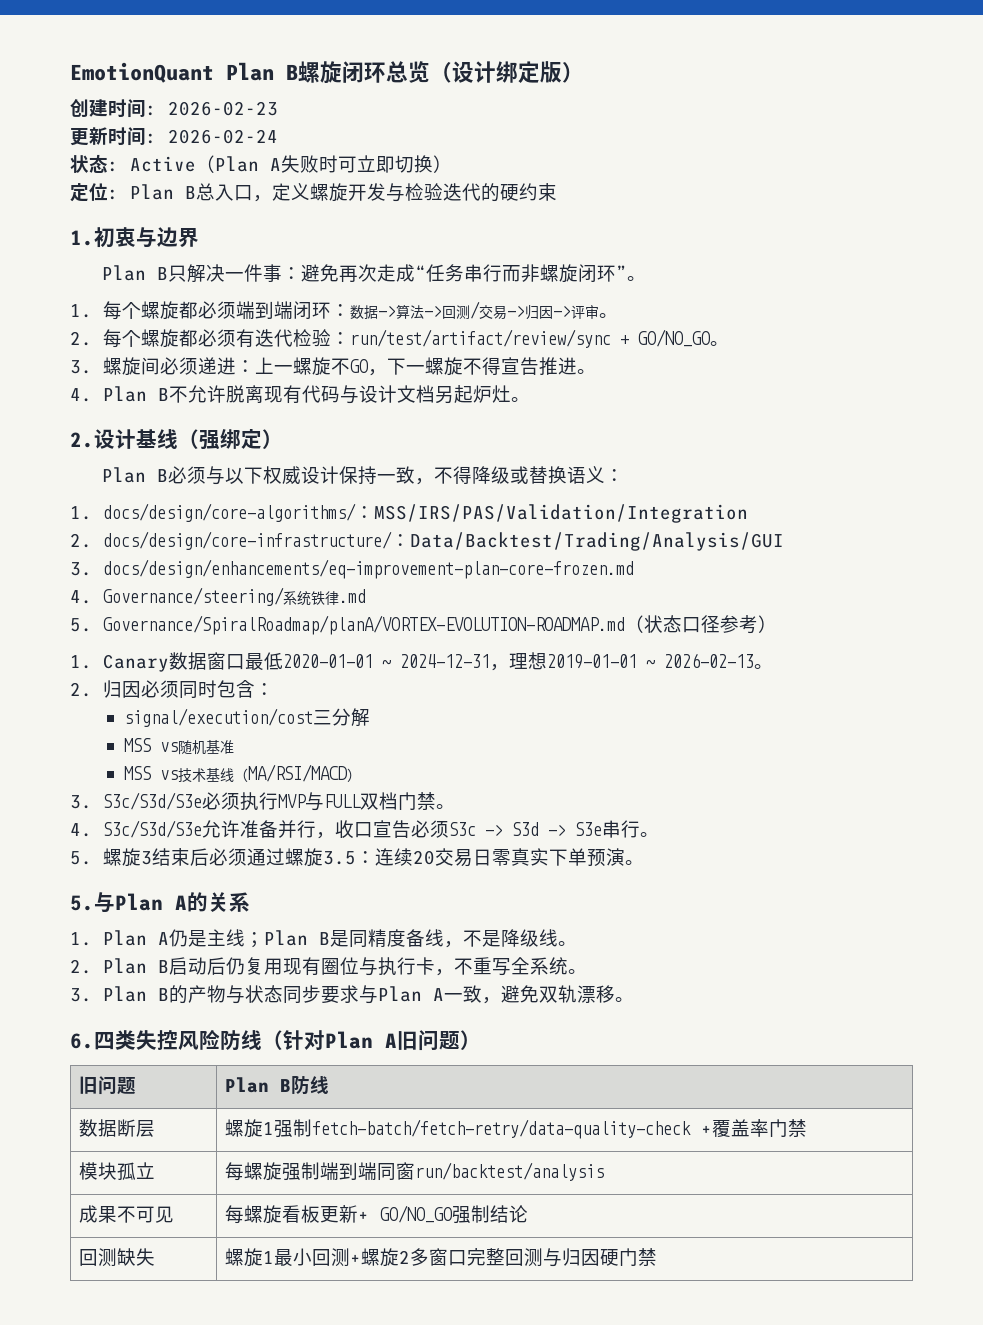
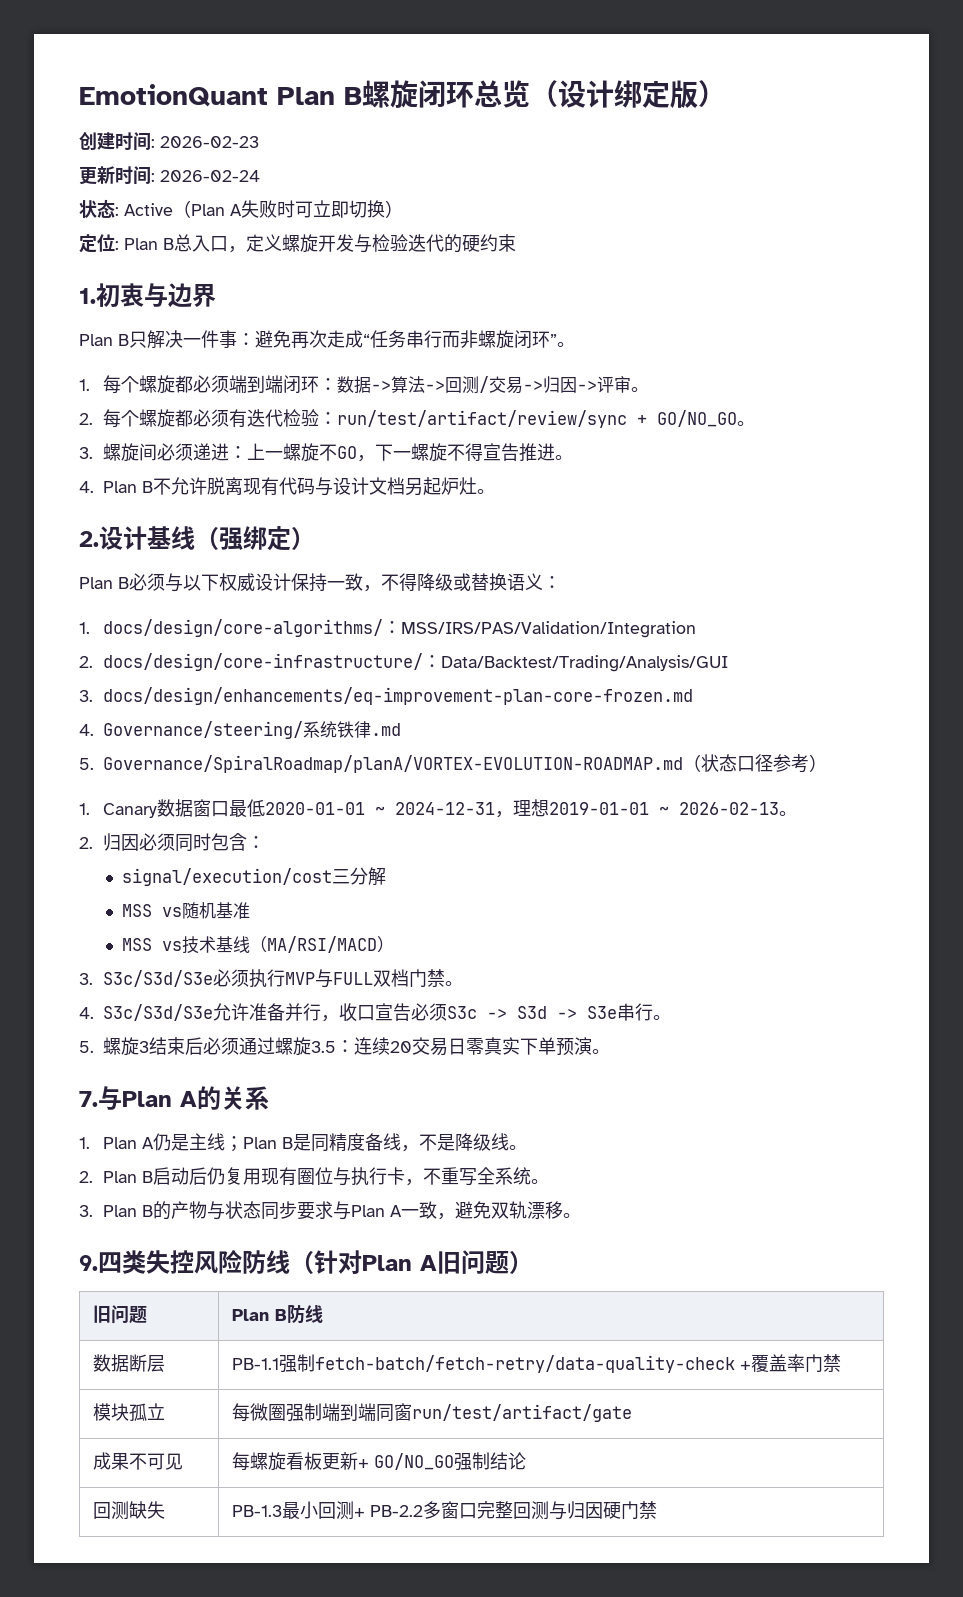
[70,895,94,911] 5. -> [79,1091,98,1107] 7.
[70,1033,94,1049] 6. -> [79,1255,98,1271] 9.
[224,1119,274,1138] 螺旋1 -> [231,1358,279,1370] PB-1.1
[243,1162,282,1181] 螺旋 -> [249,1403,286,1421] 微圈
[414,1162,604,1181] run/backtest/analysis -> [411,1404,632,1422] run/test/artifact/gate
[224,1248,274,1267] 螺旋1 -> [231,1505,282,1517] PB-1.3
[360,1248,410,1267] 螺旋2 -> [369,1505,423,1517] PB-2.2

